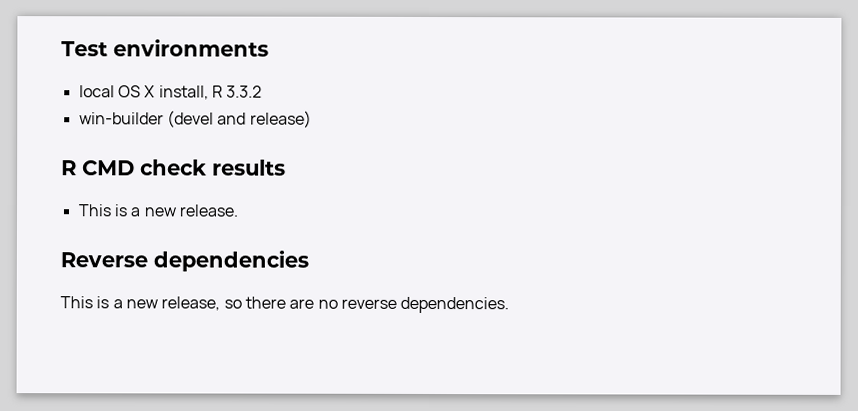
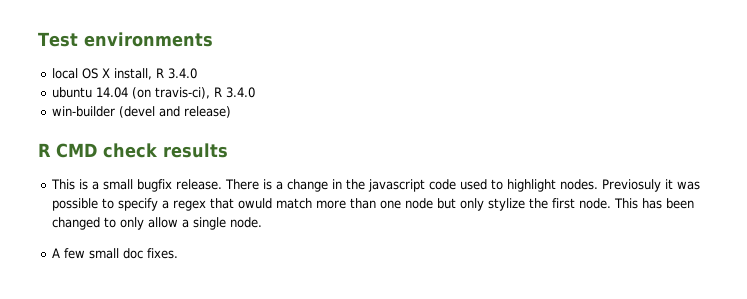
[226,85,263,98] 3.3.2 -> [168,68,198,79] [52,87,256,99] 3.4.0 // ubuntu 14.04 (on travis-ci), R 3.4.0
[143,207,176,217] new -> [103,179,173,192] small bugfix
[60,250,309,272] [60,296,510,314] // Reverse dependencies // This is a new release, so there are no reverse dependencies. -> [225,179,701,192] [52,198,695,211] [52,217,263,230] [52,248,179,259] There is a change in the javascript code used to highlight nodes. Previosuly it was possible to specify a regex that owuld match more than one node but only stylize the first node. This has been changed to only allow a single node. // A few small doc fixes.

